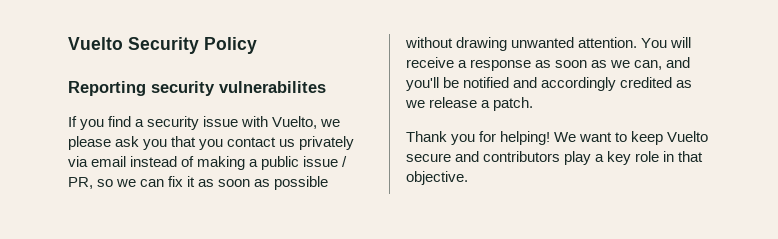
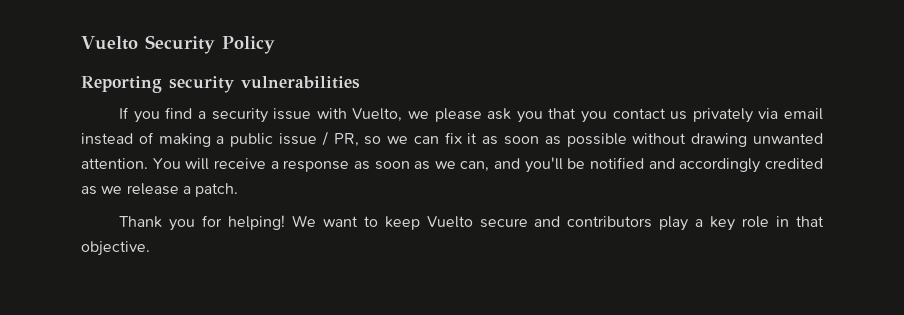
[219,81,326,93] vulnerabilites -> [241,76,360,89] vulnerabilities

